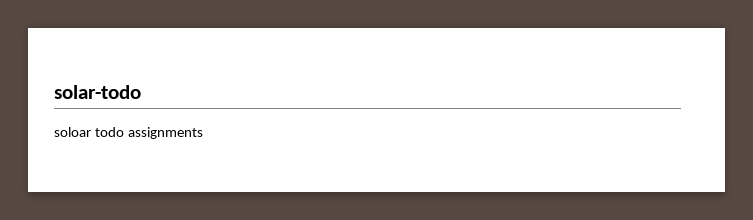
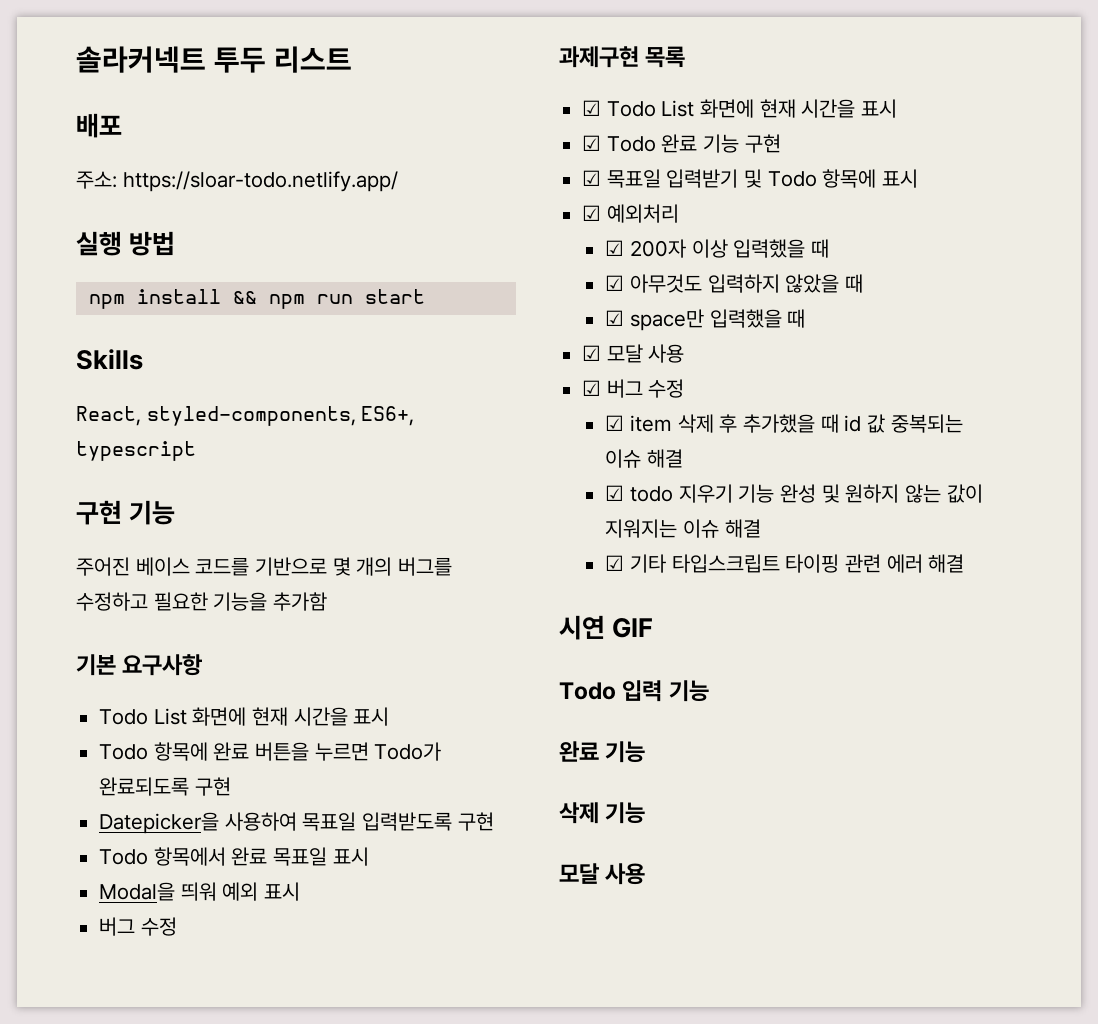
[54,85,141,99] [54,127,203,139] solar-todo // soloar todo assignments -> [76,46,352,73] [76,113,122,138] [76,171,398,192] [76,231,176,256] [88,289,425,309] [76,349,143,370] [76,406,415,426] [76,441,196,461] [76,500,176,525] [76,557,453,576] [76,592,328,611] [76,654,203,676] [99,707,390,726] [99,742,442,761] [99,777,231,796] [99,812,494,834] [99,847,369,866] [99,882,301,901] [99,917,177,936] [559,46,686,68] [582,99,898,118] [582,134,781,153] [582,169,919,188] [582,204,679,223] [605,239,829,258] [605,274,863,293] [605,309,806,331] [582,344,685,363] [582,379,685,398] [605,414,963,433] [605,449,683,468] [605,484,983,503] [605,519,761,538] [605,554,965,573] [559,615,654,640] [559,680,709,702] [559,741,646,763] [559,802,646,824] [559,863,646,885] 솔라커넥트 투두 리스트 // 배포 // 주소: https://sloar-todo.netlify.app/ // 실행 방법 // npm install && npm run start // Skills // React, styled-components, ES6+, typescript // 구현 기능 // 주어진 베이스 코드를 기반으로 몇 개의 버그를 수정하고 필요한 기능을 추가함 // 기본 요구사항 // Todo List 화면에 현재 시간을 표시 // Todo 항목에 완료 버튼을 누르면 Todo가 완료되도록 구현 // Datepicker을 사용하여 목표일 입력받도록 구현 // Todo 항목에서 완료 목표일 표시 // Modal을 띄워 예외 표시 // 버그 수정 // 과제구현 목록 // ☑ Todo List 화면에 현재 시간을 표시 // ☑ Todo 완료 기능 구현 // ☑ 목표일 입력받기 및 Todo 항목에 표시 // ☑ 예외처리 // ☑ 200자 이상 입력했을 때 // ☑ 아무것도 입력하지 않았을 때 // ☑ space만 입력했을 때 // ☑ 모달 사용 // ☑ 버그 수정 // ☑ item 삭제 후 추가했을 때 id 값 중복되는 이슈 해결 // ☑ todo 지우기 기능 완성 및 원하지 않는 값이 지워지는 이슈 해결 // ☑ 기타 타입스크립트 타이핑 관련 에러 해결 // 시연 GIF // Todo 입력 기능 // 완료 기능 // 삭제 기능 // 모달 사용

